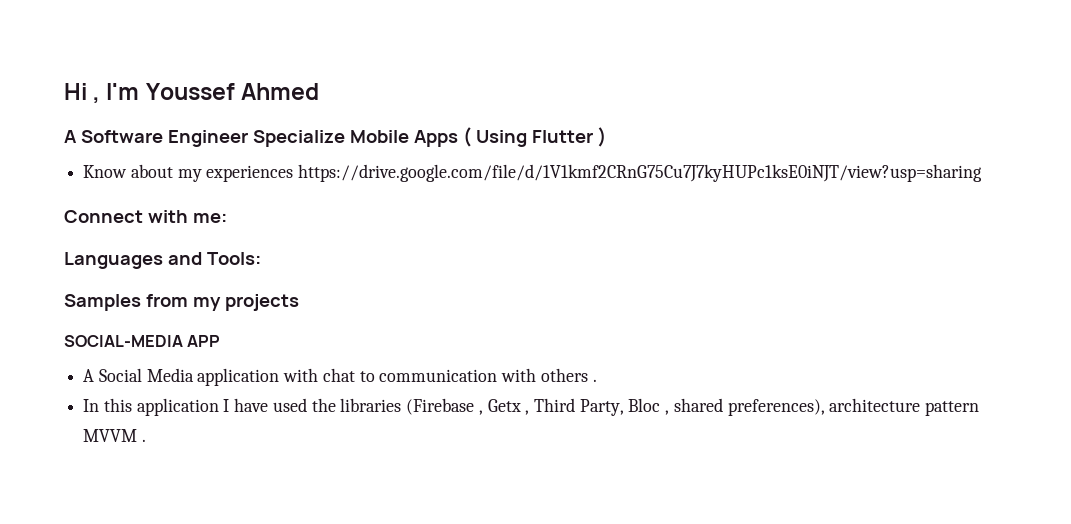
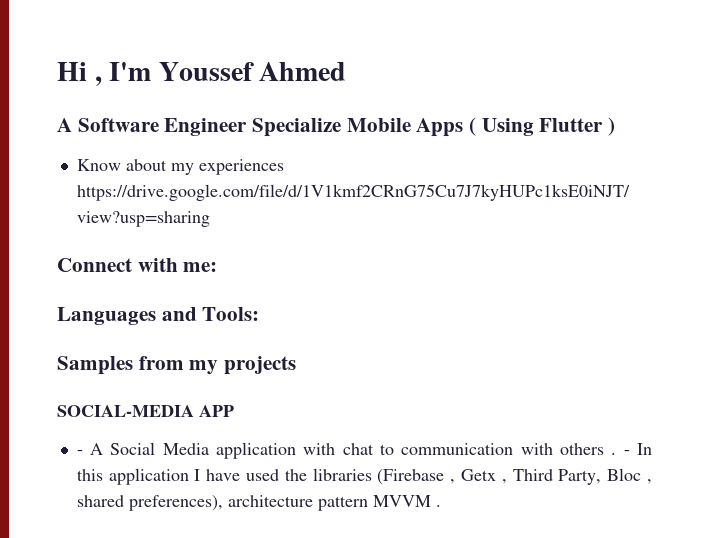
(221, 341) none -> [76,450,83,455] -
(597, 380) // -> [623,450,630,455] -

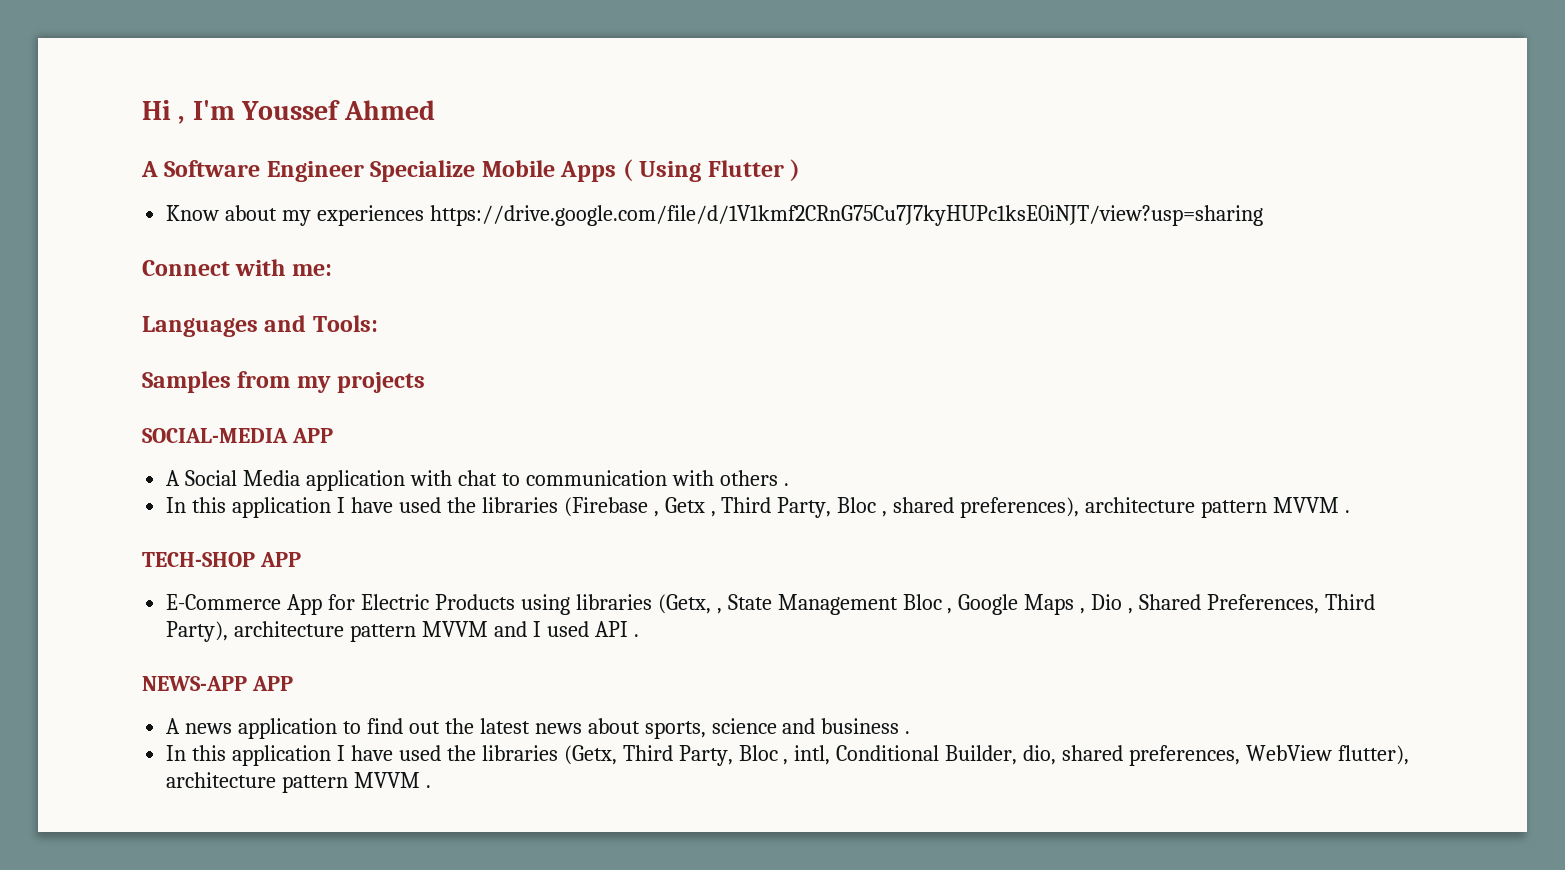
[76,450,83,455] - -> (333, 435) none
[623,450,630,455] - -> (789, 484) //
(441, 506) none -> [142,552,301,567] [166,594,1376,615] [166,621,639,642] [142,676,293,691] [166,718,911,739] [166,745,1410,766] [166,772,432,793] // TECH-SHOP APP // E-Commerce App for Electric Products using libraries (Getx, , State Management Bloc , Google Maps , Dio , Shared Preferences, Third Party), architecture pattern MVVM and I used API . // NEWS-APP APP // A news application to find out the latest news about sports, science and business . // In this application I have used the libraries (Getx, Third Party, Bloc , intl, Conditional Builder, dio, shared preferences, WebView flutter), architecture pattern MVVM .

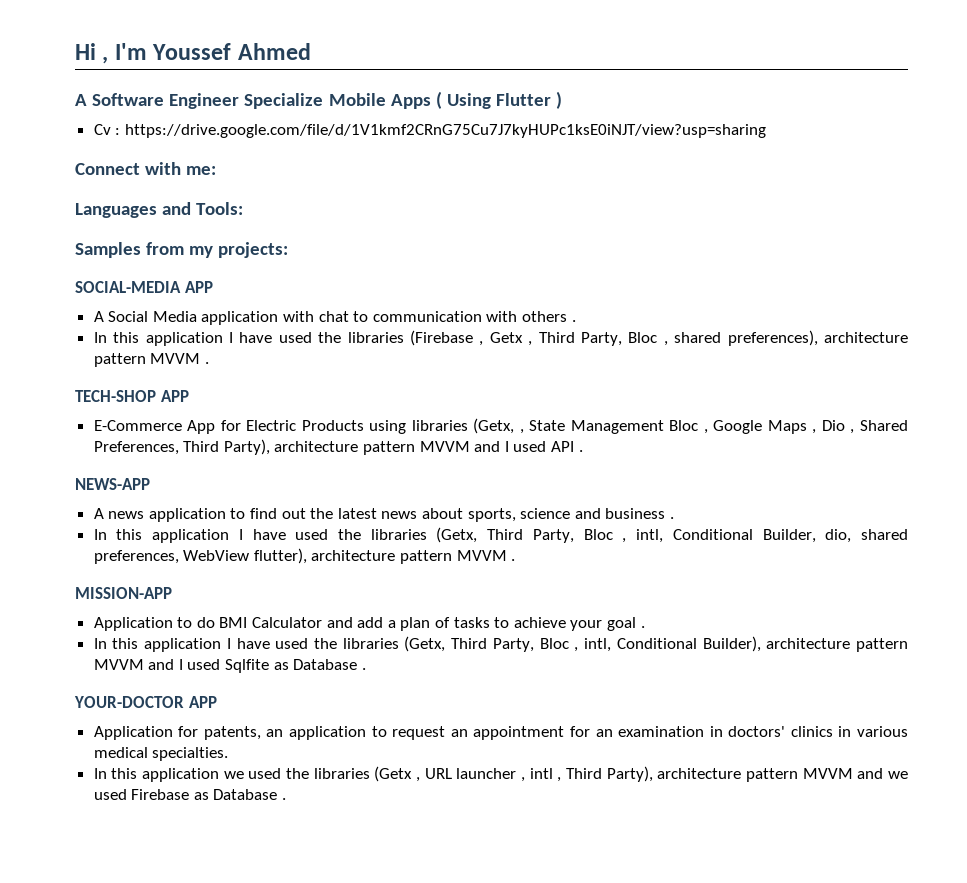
[166,205,425,226] Know about my experiences -> [93,124,121,135] Cv :
[337,372,426,393] projects -> [218,242,289,258] projects:
[251,676,293,691] APP -> (150, 484) none
(432, 786) none -> [75,587,172,599] [93,617,645,631] [93,636,908,652] [93,659,366,673] [74,696,217,708] [93,726,908,740] [93,747,229,761] [93,766,908,782] [93,789,287,800] // MISSION-APP // Application to do BMI Calculator and add a plan of tasks to achieve your goal . // In this application I have used the libraries (Getx, Third Party, Bloc , intl, Conditional Builder), architecture pattern MVVM and I used Sqlfite as Database . // YOUR-DOCTOR APP // Application for patents, an application to request an appointment for an examination in doctors' clinics in various medical specialties. // In this application we used the libraries (Getx , URL launcher , intl , Third Party), architecture pattern MVVM and we used Firebase as Database .

